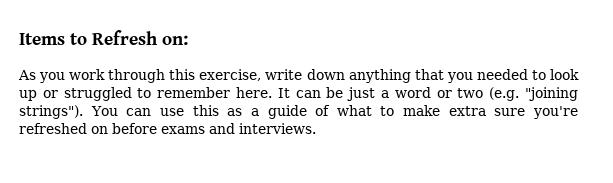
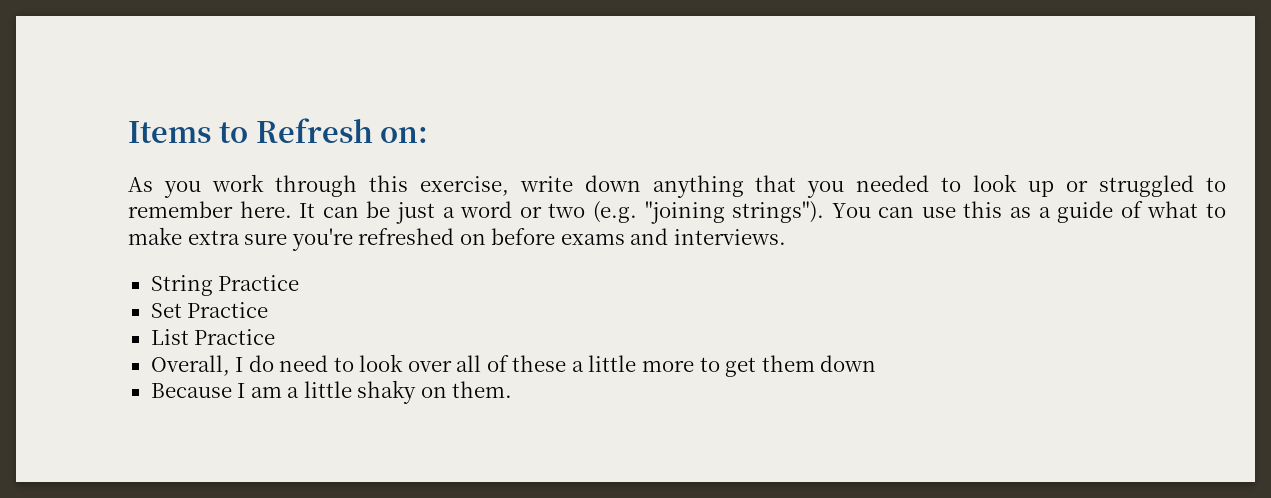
(316, 128) none -> [150,275,300,296] [150,302,269,318] [150,329,276,345] [150,354,877,377] [150,380,513,404] // String Practice // Set Practice // List Practice // Overall, I do need to look over all of these a little more to get them down // Because I am a little shaky on them.

